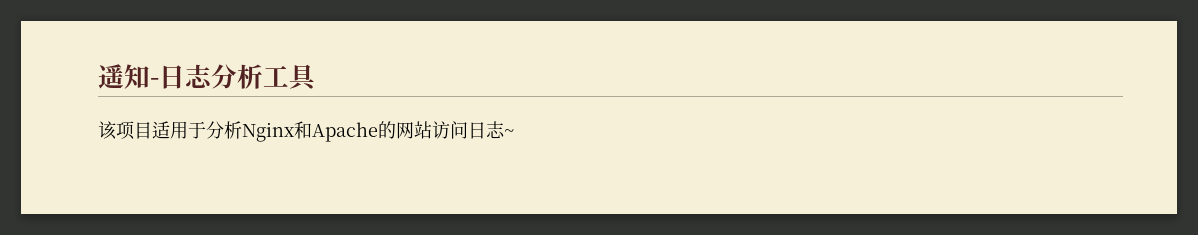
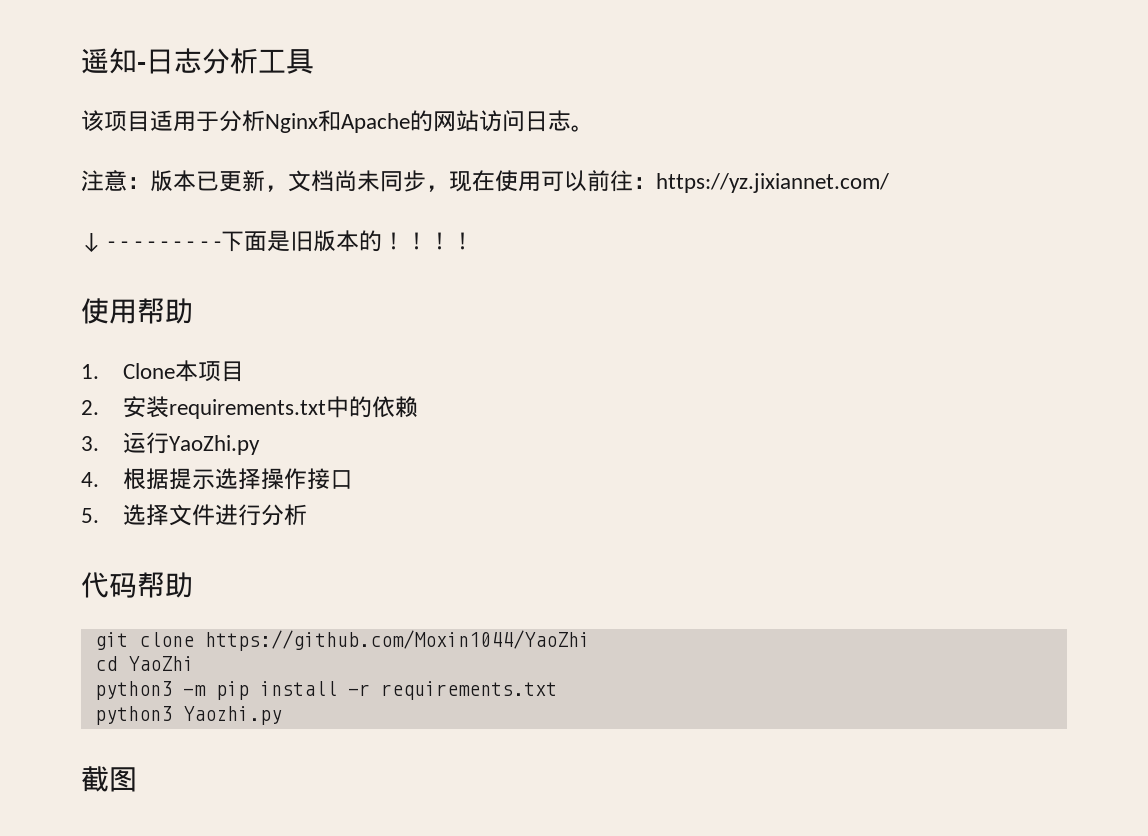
[504,129,514,137] ~ -> [571,125,594,132] [81,170,889,193] [81,230,474,252] [81,298,193,324] [81,360,245,382] [81,396,419,419] [81,432,261,455] [81,468,354,490] [81,504,308,526] [81,572,193,598] [94,630,590,651] [94,656,194,671] [94,681,557,700] [94,706,282,725] [81,766,137,792] 。 // 注意：版本已更新，文档尚未同步，现在使用可以前往：https://yz.jixiannet.com/ // ↓ - - - - - - - - -下面是旧版本的！！！！ // 使用帮助 // 1. Clone本项目 // 2.安装requirements.txt中的依赖 // 3.运行YaoZhi.py // 4.根据提示选择操作接口 // 5.选择文件进行分析 // 代码帮助 // git clone https://github.com/Moxin1044/YaoZhi // cd YaoZhi // python3 -m pip install -r requirements.txt // python3 Yaozhi.py // 截图

